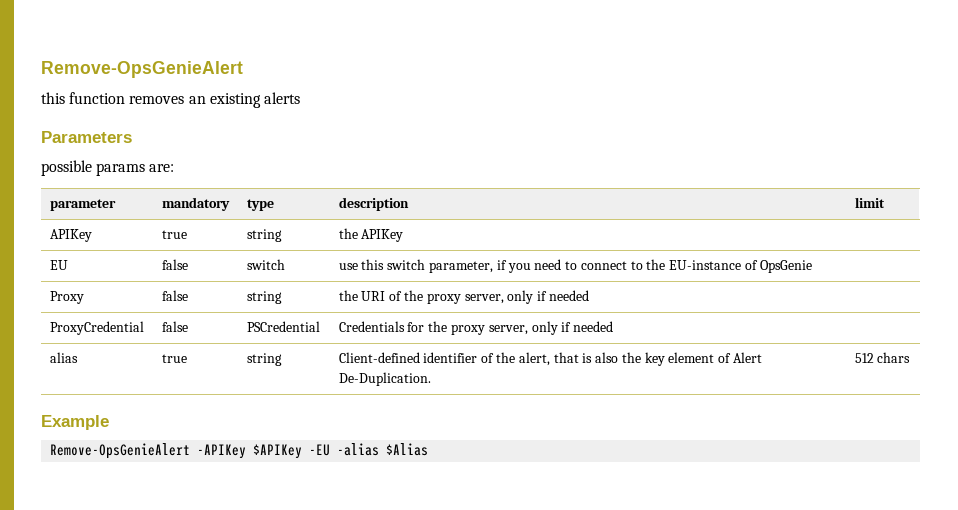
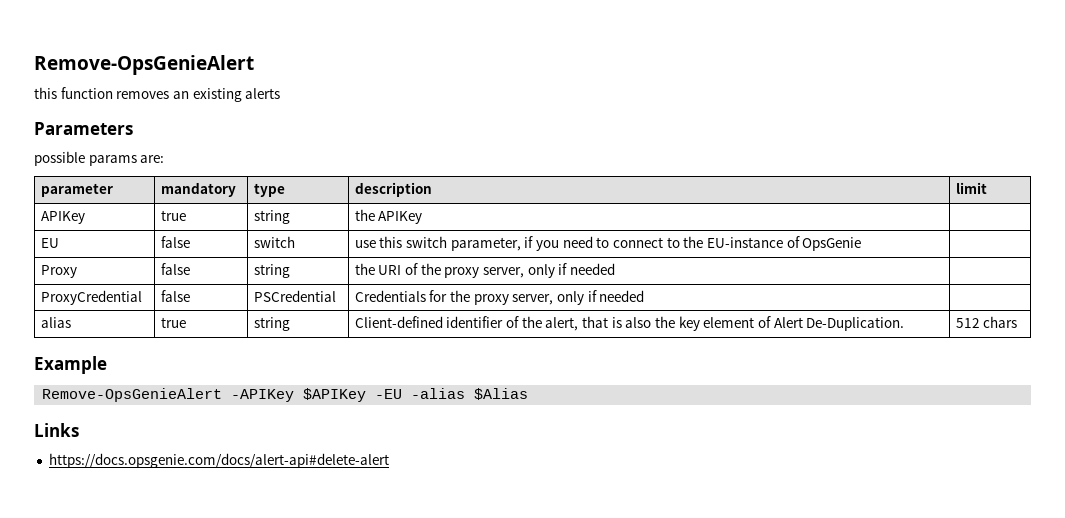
(429, 449) none -> [34,423,79,437] [48,453,389,468] // Links // https://docs.opsgenie.com/docs/alert-api#delete-alert

